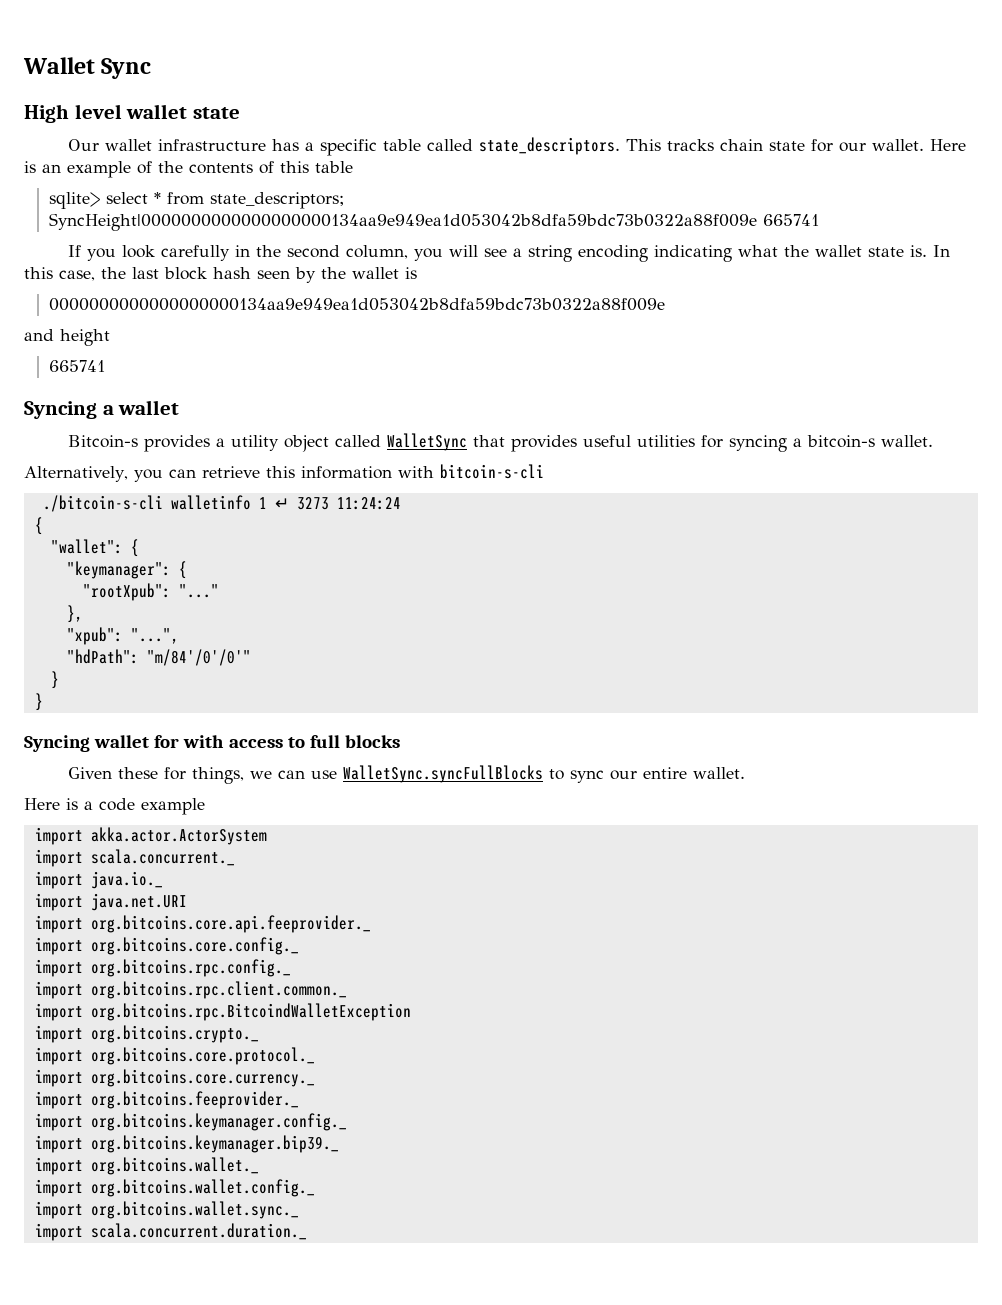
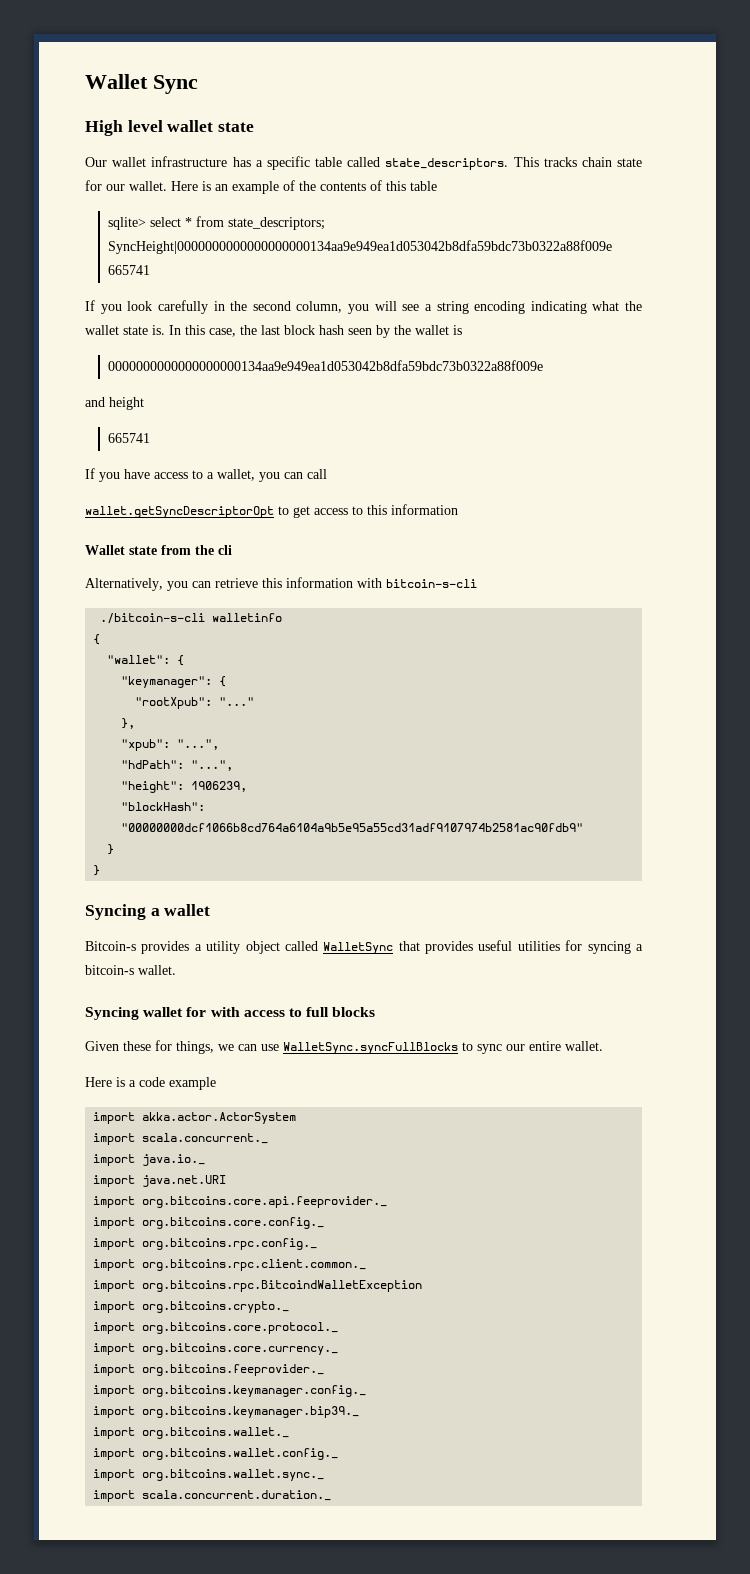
(105, 366) none -> [85,468,327,482] [85,504,458,518] [85,545,232,555] [85,577,477,591] [100,613,283,624] [93,634,101,645] [107,655,185,666] [121,676,227,688] [135,697,255,709] [121,718,136,729] [121,739,220,751] [121,760,234,771] [121,781,248,793] [121,802,206,811] [121,823,584,832] [107,844,115,855] [93,865,101,876] // If you have access to a wallet, you can call // wallet.getSyncDescriptorOpt to get access to this information // Wallet state from the cli // Alternatively, you can retrieve this information with bitcoin-s-cli // ./bitcoin-s-cli walletinfo // { // "wallet": { // "keymanager": { // "rootXpub": "..." // }, // "xpub": "...", // "hdPath": "...", // "height": 1906239, // "blockHash": "00000000dcf1066b8cd764a6104a9b5e95a55cd31adf9107974b2581ac90fdb9" // } // }
[24,464,544,482] [42,495,401,512] [34,517,43,535] [50,539,139,557] [66,561,187,579] [82,583,219,601] [66,605,83,623] [66,627,179,645] [66,649,251,666] [50,671,59,689] [34,693,43,711] // Alternatively, you can retrieve this information with bitcoin-s-cli // ./bitcoin-s-cli walletinfo 1 ↵ 3273 11:24:24 // { // "wallet": { // "keymanager": { // "rootXpub": "..." // }, // "xpub": "...", // "hdPath": "m/84'/0'/0'" // } // } -> (176, 970) none

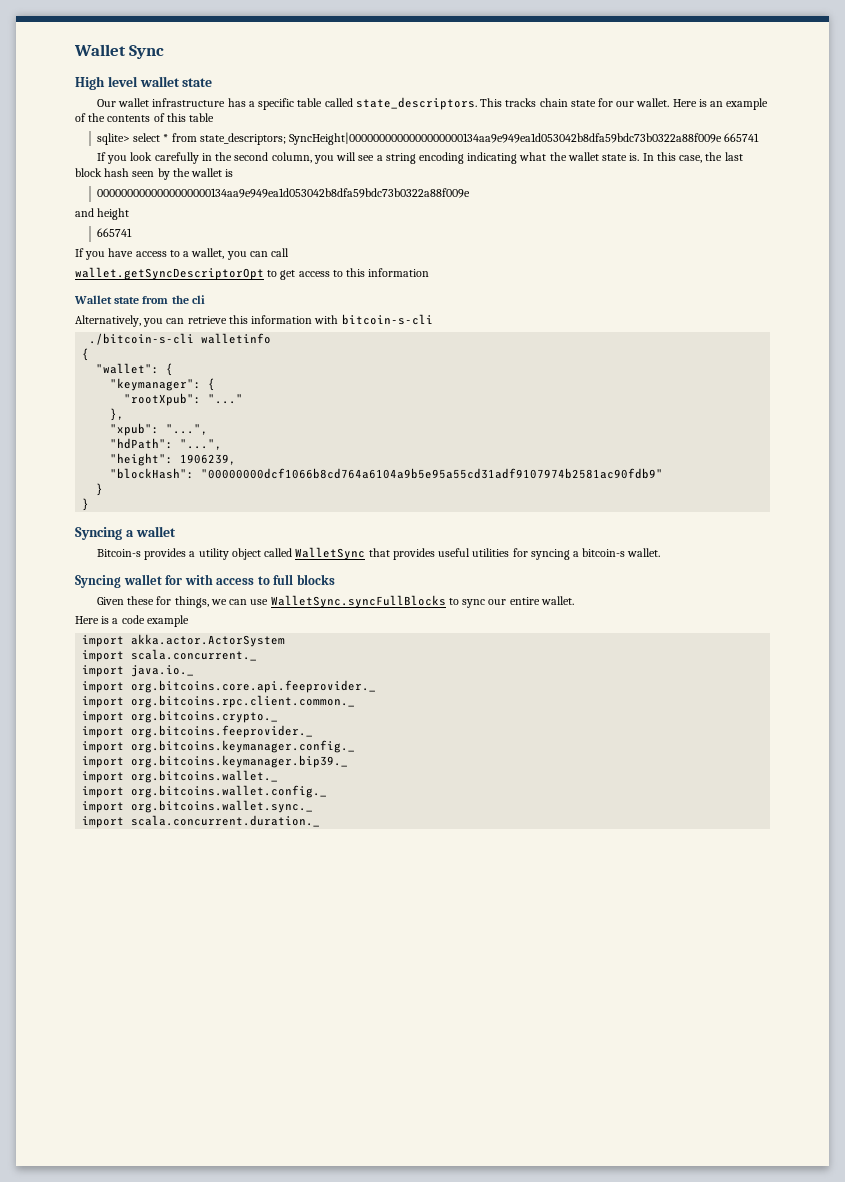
[93,1175,227,1187] // import java.net.URI -> (195, 671) none
[93,1217,325,1229] [93,1238,318,1250] // import org.bitcoins.core.config._ // import org.bitcoins.rpc.config._ -> (377, 686) none
[93,1280,423,1292] // import org.bitcoins.rpc.BitcoindWalletException -> (356, 701) none
[93,1322,339,1334] [93,1343,339,1355] // import org.bitcoins.core.protocol._ // import org.bitcoins.core.currency._ -> (279, 716) none

